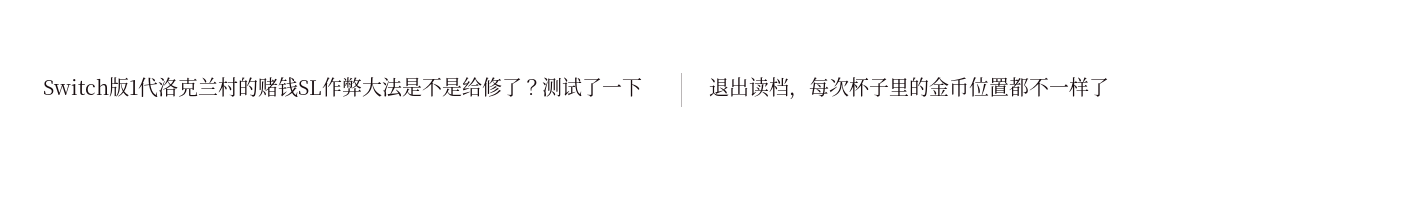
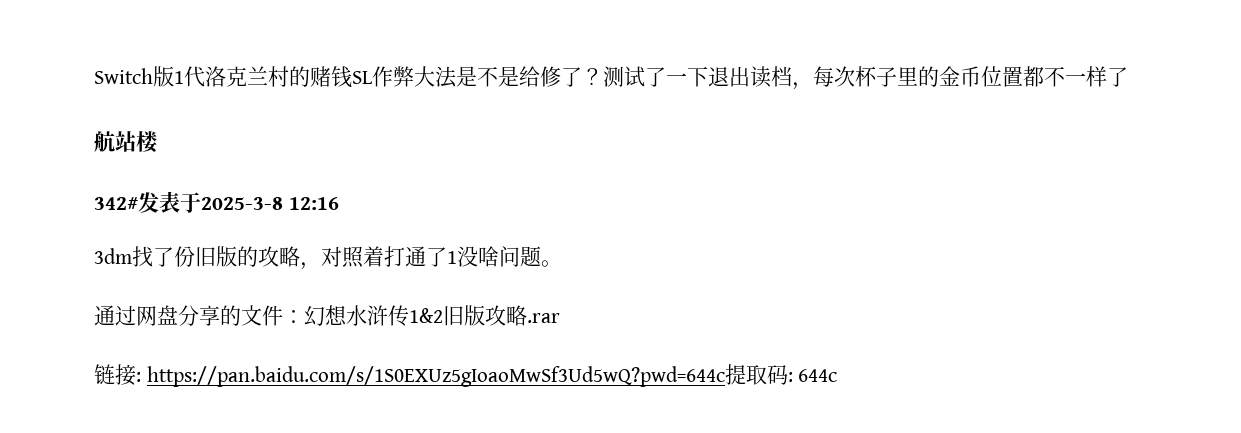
(1109, 87) none -> [94,131,158,153] [94,191,339,213] [94,246,562,270] [94,305,560,326] [94,364,838,387] // 航站楼 // 342#发表于2025-3-8 12:16 // 3dm找了份旧版的攻略，对照着打通了1没啥问题。 // 通过网盘分享的文件：幻想水浒传1&2旧版攻略.rar // 链接: https://pan.baidu.com/s/1S0EXUz5gIoaoMwSf3Ud5wQ?pwd=644c提取码: 644c

